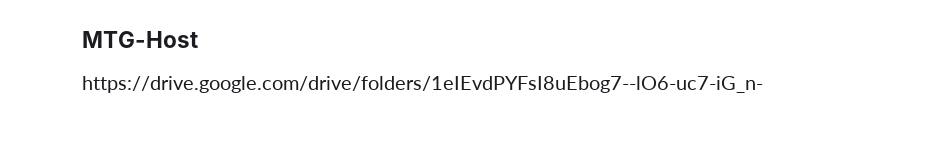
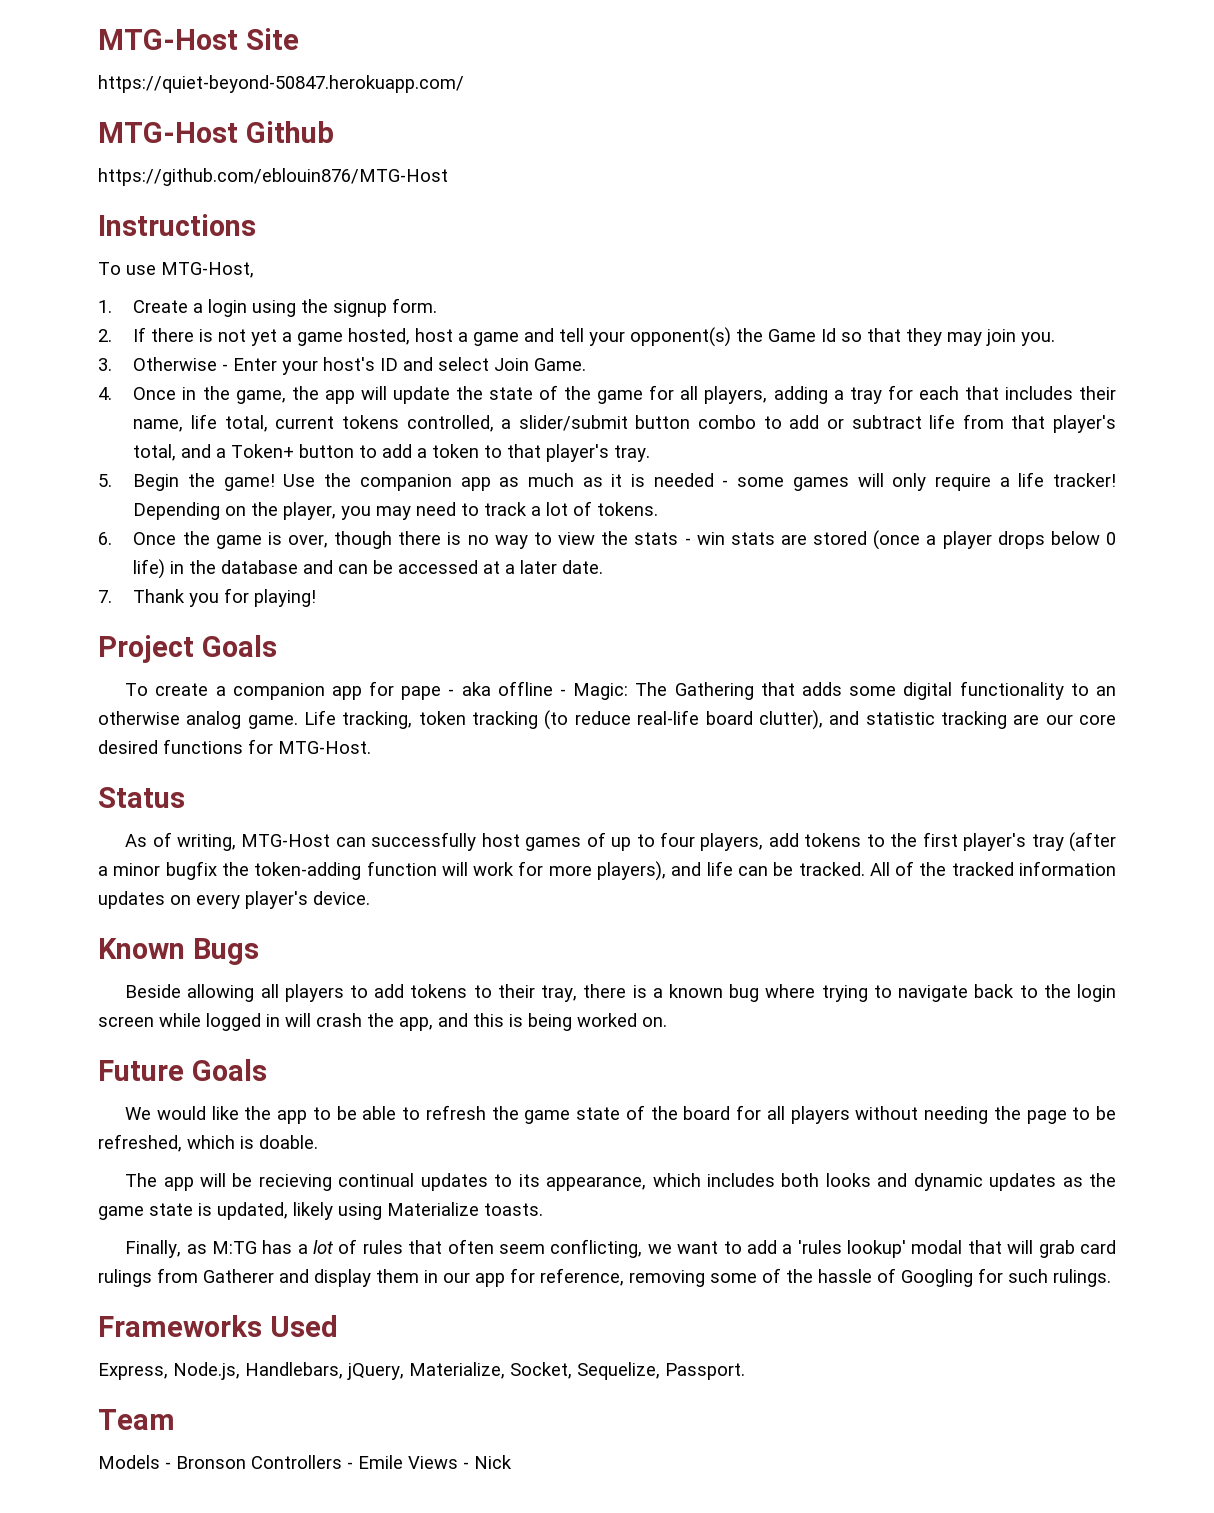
[82,31,198,48] [82,76,763,93] MTG-Host // https://drive.google.com/drive/folders/1eIEvdPYFsI8uEbog7--lO6-uc7-iG_n- -> [98,28,299,50] [98,75,464,93] [98,121,334,143] [98,168,448,186] [98,214,256,236] [98,262,254,278] [98,298,438,317] [98,327,1056,347] [98,357,587,375] [98,385,1116,404] [133,414,1116,433] [133,444,651,462] [98,472,1116,491] [133,501,659,520] [98,530,1116,550] [133,559,604,579] [98,588,317,607] [98,635,277,663] [125,681,1117,700] [98,710,1117,730] [98,739,371,754] [98,787,185,808] [125,832,1117,852] [98,861,1116,881] [98,891,370,909] [98,938,259,965] [125,984,1116,1002] [98,1013,667,1031] [98,1059,267,1081] [125,1105,1116,1124] [98,1134,318,1152] [125,1173,1116,1191] [98,1202,543,1220] [125,1239,1116,1258] [98,1268,1111,1287] [98,1315,338,1337] [98,1362,745,1380] [98,1409,175,1430] [98,1455,512,1469] MTG-Host Site // https://quiet-beyond-50847.herokuapp.com/ // MTG-Host Github // https://github.com/eblouin876/MTG-Host // Instructions // To use MTG-Host, // 1. Create a login using the signup form. // 2. If there is not yet a game hosted, host a game and tell your opponent(s) the Game Id so that they may join you. // 3. Otherwise - Enter your host's ID and select Join Game. // 4. Once in the game, the app will update the state of the game for all players, adding a tray for each that includes their name, life total, current tokens controlled, a slider/submit button combo to add or subtract life from that player's total, and a Token+ button to add a token to that player's tray. // 5. Begin the game! Use the companion app as much as it is needed - some games will only require a life tracker! Depending on the player, you may need to track a lot of tokens. // 6. Once the game is over, though there is no way to view the stats - win stats are stored (once a player drops below 0 life) in the database and can be accessed at a later date. // 7. Thank you for playing! // Project Goals // To create a companion app for pape - aka offline - Magic: The Gathering that adds some digital functionality to an otherwise analog game. Life tracking, token tracking (to reduce real-life board clutter), and statistic tracking are our core desired functions for MTG-Host. // Status // As of writing, MTG-Host can successfully host games of up to four players, add tokens to the first player's tray (after a minor bugfix the token-adding function will work for more players), and life can be tracked. All of the tracked information updates on every player's device. // Known Bugs // Beside allowing all players to add tokens to their tray, there is a known bug where trying to navigate back to the login screen while logged in will crash the app, and this is being worked on. // Future Goals // We would like the app to be able to refresh the game state of the board for all players without needing the page to be refreshed, which is doable. // The app will be recieving continual updates to its appearance, which includes both looks and dynamic updates as the game state is updated, likely using Materialize toasts. // Finally, as M:TG has a lot of rules that often seem conflicting, we want to add a 'rules lookup' modal that will grab card rulings from Gatherer and display them in our app for reference, removing some of the hassle of Googling for such rulings. // Frameworks Used // Express, Node.js, Handlebars, jQuery, Materialize, Socket, Sequelize, Passport. // Team // Models - Bronson Controllers - Emile Views - Nick

